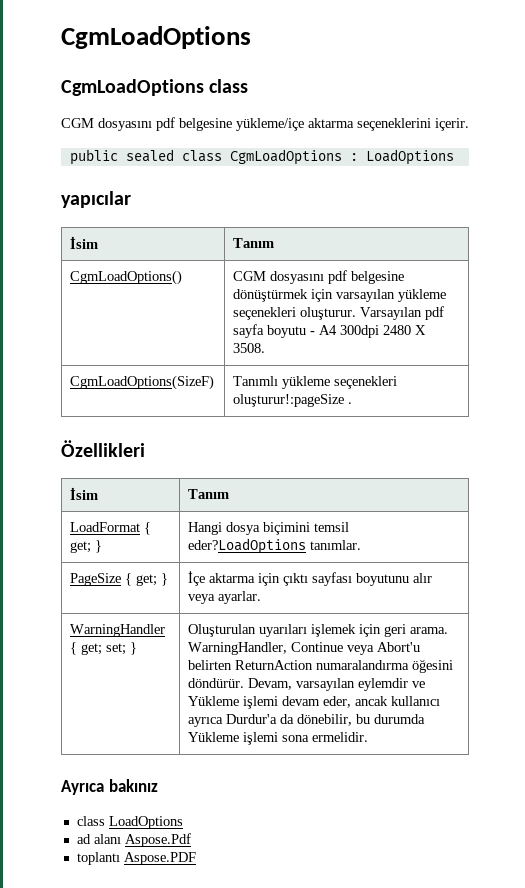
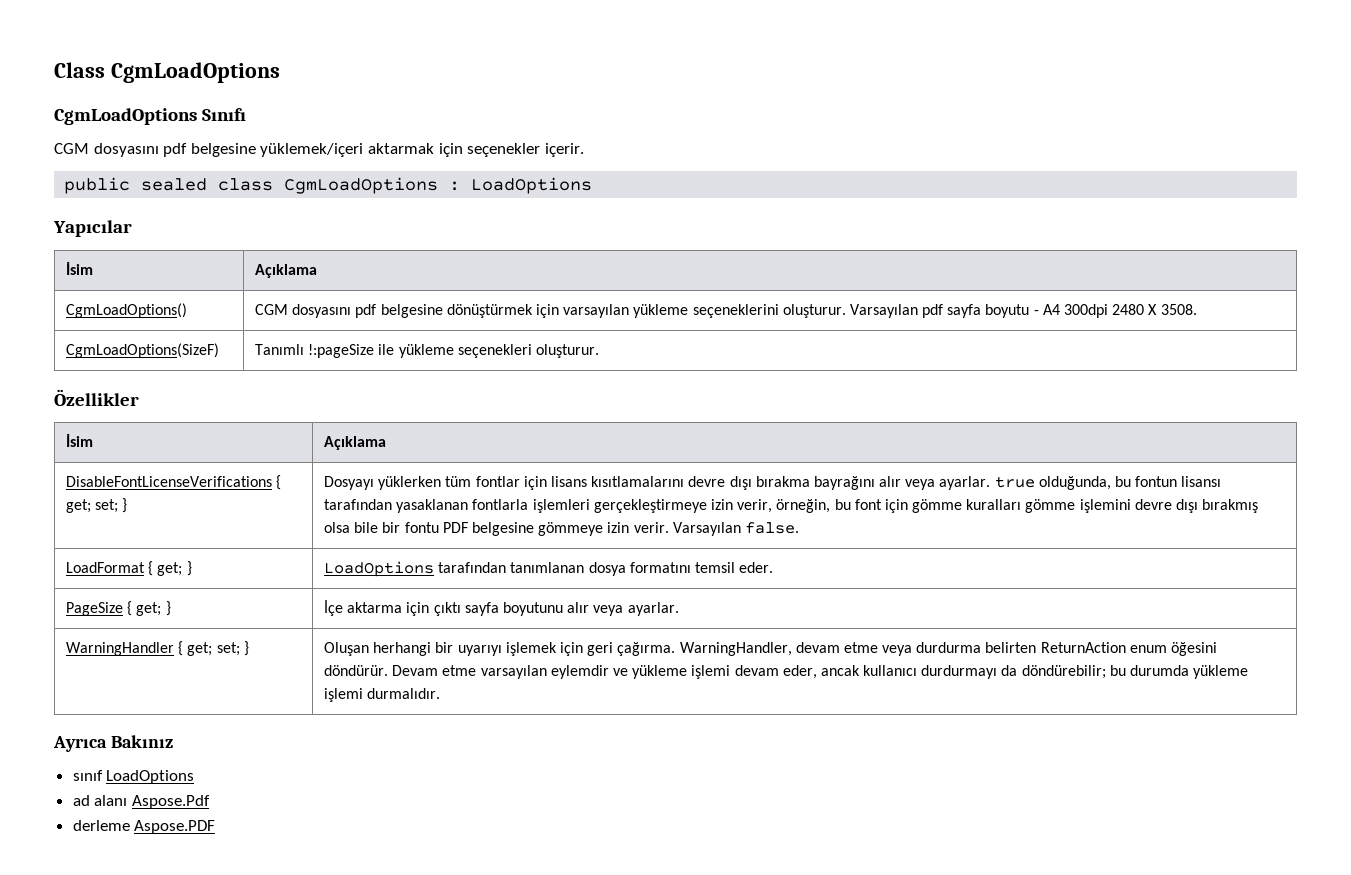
(61, 37) none -> [54,62,105,78] Class
[209,79,249,93] [61,117,431,131] class // CGM dosyasını pdf belgesine yükleme/içe aktarma seçeneklerini -> [202,108,247,121] [54,143,541,157] Sınıfı // CGM dosyasını pdf belgesine yüklemek/içeri aktarmak için seçenekler
[61,191,131,208] [70,236,99,249] [233,238,275,248] yapıcılar // İsim | Tanım -> [53,220,132,237] [66,261,94,275] [255,264,318,278] Yapıcılar // İsim | Açıklama
[233,307,297,320] seçenekleri -> [692,304,779,318] seçeneklerini
[282,376,398,389] [233,394,353,407] [61,440,145,457] [70,487,99,500] [188,489,230,499] [70,522,152,535] [70,540,103,553] [188,522,350,535] [188,538,362,554] yükleme seçenekleri oluşturur!:pageSize . // Özellikleri // İsim | Tanım // LoadFormat { get; } | Hangi dosya biçimini temsil eder?LoadOptions tanımlar. -> [308,344,599,358] [54,389,139,406] [66,433,94,447] [324,436,387,450] [66,475,282,490] [66,498,128,513] [324,476,1222,490] [324,499,1259,513] [324,522,799,536] [66,561,192,576] [324,561,774,577] !:pageSize ile yükleme seçenekleri oluşturur. // Özellikler // İsim | Açıklama // DisableFontLicenseVerifications { get; set; } | Dosyayı yüklerken tüm fontlar için lisans kısıtlamalarını devre dışı bırakma bayrağını alır veya ayarlar. true olduğunda, bu fontun lisansı tarafından yasaklanan fontlarla işlemleri gerçekleştirmeye izin verir, örneğin, bu font için gömme kuralları gömme işlemini devre dışı bırakmış olsa bile bir fontu PDF belgesine gömmeye izin verir. Varsayılan false. // LoadFormat { get; } | LoadOptions tarafından tanımlanan dosya formatını temsil eder.
[312,572,353,586] sayfası -> [464,602,499,616] sayfa
[188,624,449,637] [188,642,421,655] Oluşturulan uyarıları işlemek için geri arama. WarningHandler, Continue veya Abort'u -> [324,642,982,656] Oluşan herhangi bir uyarıyı işlemek için geri çağırma. WarningHandler, devam etme veya durdurma
[316,660,410,670] numaralandırma -> [1129,645,1167,653] enum
[248,678,293,690] Devam, -> [392,665,477,676] Devam etme
[188,696,240,706] Yükleme -> [632,665,688,679] yükleme
[188,714,426,727] [188,732,369,745] ayrıca Durdur'a da dönebilir, bu durumda Yükleme işlemi sona ermelidir. -> [921,665,1249,679] [324,688,441,702] durdurmayı da döndürebilir; bu durumda yükleme işlemi durmalıdır.
[108,779,158,792] [76,816,105,826] bakınız // class -> [110,735,173,748] [72,770,103,781] Bakınız // sınıf
[76,852,120,865] toplantı -> [72,820,130,831] derleme

